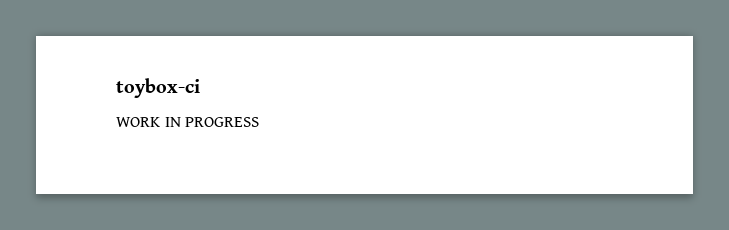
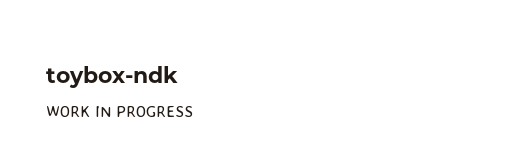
[116,78,200,98] toybox-ci -> [46,66,178,88] toybox-ndk

